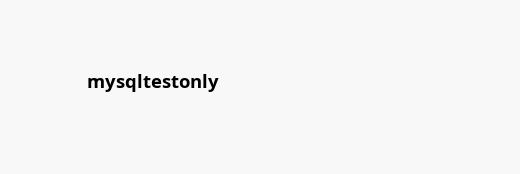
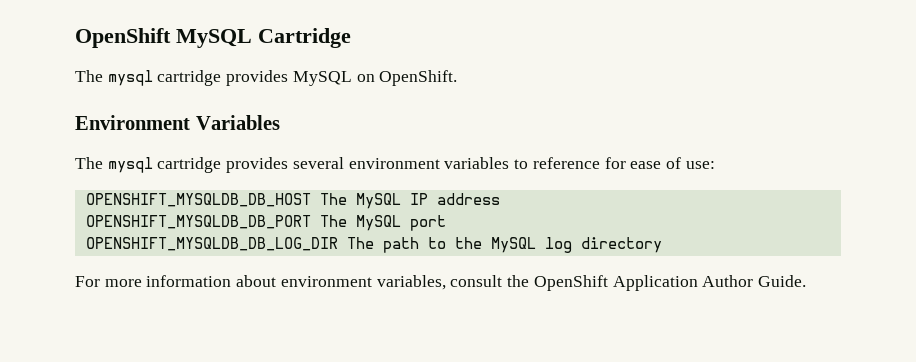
[87,74,219,92] mysqltestonly -> [75,28,351,48] [75,70,458,86] [75,115,280,130] [75,157,715,173] [85,193,500,209] [85,215,446,231] [85,237,662,253] [75,275,806,291] OpenShift MySQL Cartridge // The mysql cartridge provides MySQL on OpenShift. // Environment Variables // The mysql cartridge provides several environment variables to reference for ease of use: // OPENSHIFT_MYSQLDB_DB_HOST The MySQL IP address // OPENSHIFT_MYSQLDB_DB_PORT The MySQL port // OPENSHIFT_MYSQLDB_DB_LOG_DIR The path to the MySQL log directory // For more information about environment variables, consult the OpenShift Application Author Guide.

